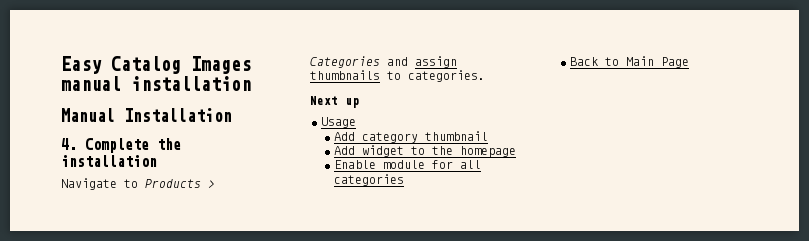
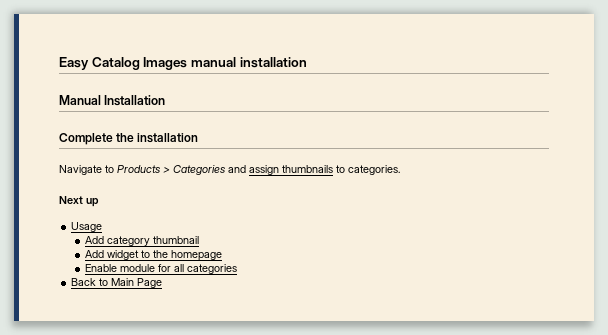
[61,138,77,150] 4. -> (166, 100) none

